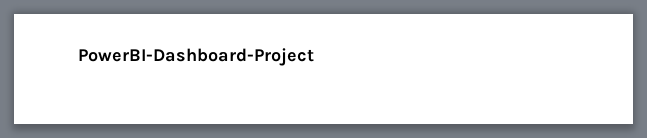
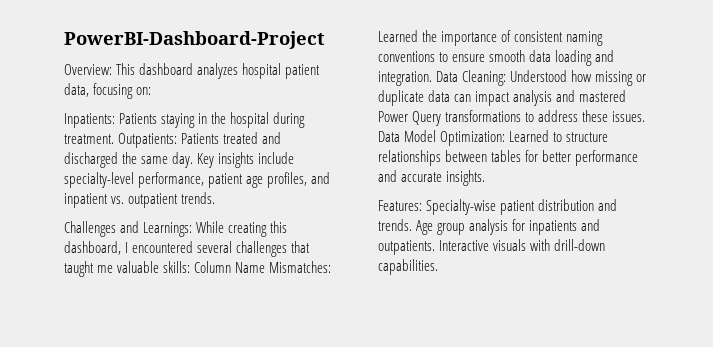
(314, 57) none -> [64,63,321,79] [64,83,152,99] [64,112,306,128] [64,132,282,148] [64,152,295,168] [64,172,331,188] [64,192,216,208] [64,221,288,237] [64,241,311,257] [64,261,332,277] [378,30,604,46] [378,50,615,66] [378,70,647,86] [378,90,627,106] [378,110,646,126] [378,130,609,146] [378,150,639,166] [378,170,486,186] [378,199,618,215] [378,219,601,235] [378,239,606,255] [378,259,438,275] // Overview: This dashboard analyzes hospital patient data, focusing on: // Inpatients: Patients staying in the hospital during treatment. Outpatients: Patients treated and discharged the same day. Key insights include specialty-level performance, patient age profiles, and inpatient vs. outpatient trends. // Challenges and Learnings: While creating this dashboard, I encountered several challenges that taught me valuable skills: Column Name Mismatches: Learned the importance of consistent naming conventions to ensure smooth data loading and integration. Data Cleaning: Understood how missing or duplicate data can impact analysis and mastered Power Query transformations to address these issues. Data Model Optimization: Learned to structure relationships between tables for better performance and accurate insights. // Features: Specialty-wise patient distribution and trends. Age group analysis for inpatients and outpatients. Interactive visuals with drill-down capabilities.

